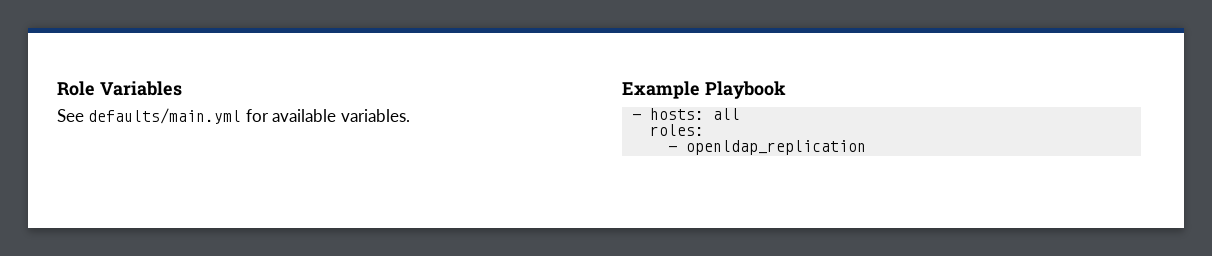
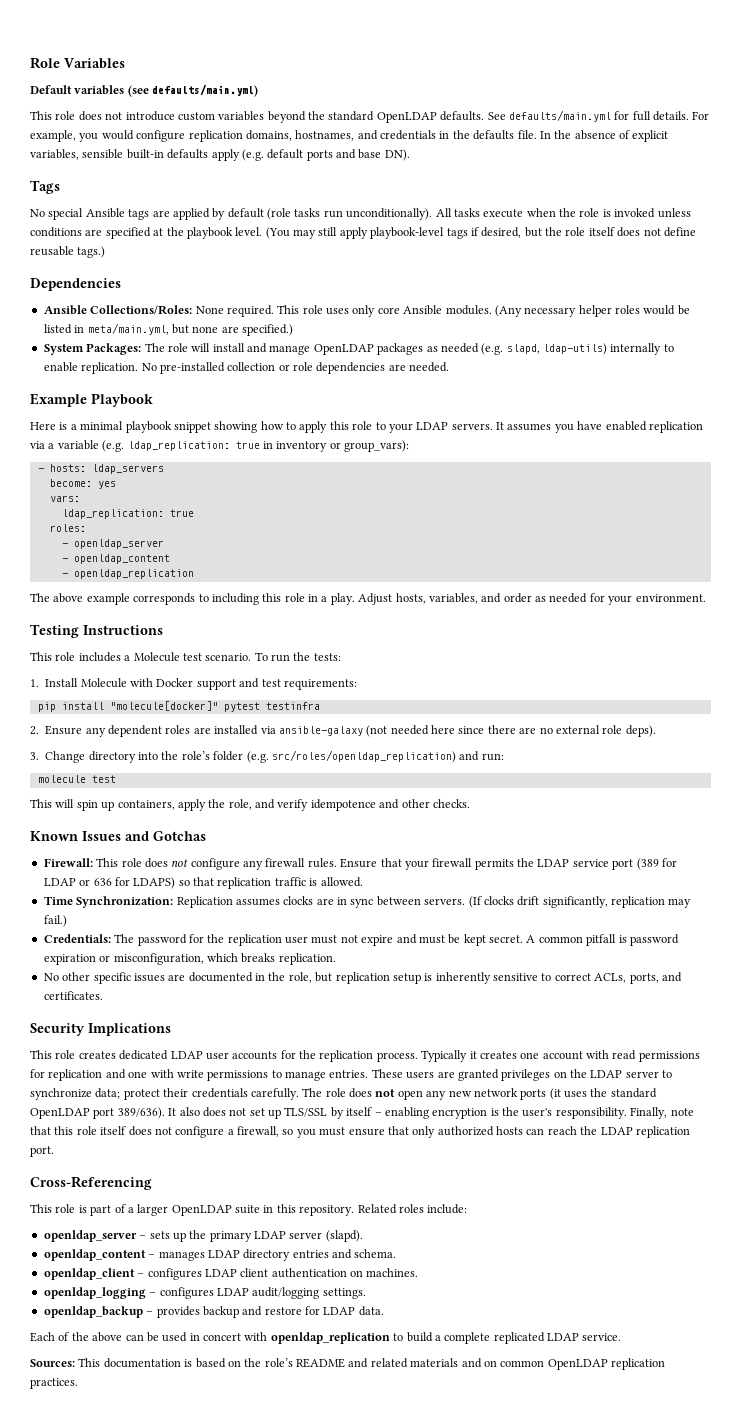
[57,108,410,124] [622,81,786,99] [631,108,740,120] [649,124,704,136] [667,140,866,155] See defaults/main.yml for available variables. // Example Playbook // - hosts: all // roles: // - openldap_replication -> [30,84,259,97] [30,110,710,123] [30,130,669,142] [30,149,410,161] [30,180,60,194] [30,208,691,220] [30,227,696,239] [30,246,106,258] [30,278,121,291] [43,305,690,317] [43,323,293,336] [43,343,674,355] [43,362,450,374] [30,393,153,407] [30,421,703,433] [30,440,409,452] [37,464,164,474] [49,479,116,489] [49,495,80,502] [61,509,194,519] [49,524,86,532] [61,539,164,549] [61,554,170,564] [61,569,194,579] [30,593,706,605] [30,624,163,638] [30,652,341,662] [30,678,357,690] [37,701,320,712] [30,725,656,737] [30,750,504,763] [37,775,116,783] [30,799,470,811] [30,831,206,841] [43,858,677,870] [43,877,363,889] [43,896,692,908] [43,915,67,927] [43,934,679,946] [43,953,336,965] [43,972,682,984] [43,991,103,1000] [30,1023,171,1036] [30,1050,700,1062] [30,1069,673,1081] [30,1088,657,1100] [30,1107,694,1119] [30,1126,690,1138] [30,1146,54,1157] [30,1176,152,1190] [30,1204,468,1216] [43,1230,363,1242] [43,1249,397,1261] [43,1268,419,1280] [43,1287,366,1299] [43,1306,384,1318] [30,1332,622,1344] [30,1358,665,1370] [30,1378,78,1389] Default variables (see defaults/main.yml) // This role does not introduce custom variables beyond the standard OpenLDAP defaults. See defaults/main.yml for full details. For example, you would configure replication domains, hostnames, and credentials in the defaults file. In the absence of explicit variables, sensible built-in defaults apply (e.g. default ports and base DN). // Tags // No special Ansible tags are applied by default (role tasks run unconditionally). All tasks execute when the role is invoked unless conditions are specified at the playbook level. (You may still apply playbook-level tags if desired, but the role itself does not define reusable tags.) // Dependencies // Ansible Collections/Roles: None required. This role uses only core Ansible modules. (Any necessary helper roles would be listed in meta/main.yml, but none are specified.) // System Packages: The role will install and manage OpenLDAP packages as needed (e.g. slapd, ldap-utils) internally to enable replication. No pre-installed collection or role dependencies are needed. // Example Playbook // Here is a minimal playbook snippet showing how to apply this role to your LDAP servers. It assumes you have enabled replication via a variable (e.g. ldap_replication: true in inventory or group_vars): // - hosts: ldap_servers // become: yes // vars: // ldap_replication: true // roles: // - openldap_server // - openldap_content // - openldap_replication // The above example corresponds to including this role in a play. Adjust hosts, variables, and order as needed for your environment. // Testing Instructions // This role includes a Molecule test scenario. To run the tests: // 1. Install Molecule with Docker support and test requirements: // pip install "molecule[docker]" pytest testinfra // 2. Ensure any dependent roles are installed via ansible-galaxy (not needed here since there are no external role deps). // 3. Change directory into the role’s folder (e.g. src/roles/openldap_replication) and run: // molecule test // This will spin up containers, apply the role, and verify idempotence and other checks. // Known Issues and Gotchas // Firewall: This role does not configure any firewall rules. Ensure that your firewall permits the LDAP service port (389 for LDAP or 636 for LDAPS) so that replication traffic is allowed. // Time Synchronization: Replication assumes clocks are in sync between servers. (If clocks drift significantly, replication may fail.) // Credentials: The password for the replication user must not expire and must be kept secret. A common pitfall is password expiration or misconfiguration, which breaks replication. // No other specific issues are documented in the role, but replication setup is inherently sensitive to correct ACLs, ports, and certificates. // Security Implications // This role creates dedicated LDAP user accounts for the replication process. Typically it creates one account with read permissions for replication and one with write permissions to manage entries. These users are granted privileges on the LDAP server to synchronize data; protect their credentials carefully. The role does not open any new network ports (it uses the standard OpenLDAP port 389/636). It also does not set up TLS/SSL by itself – enabling encryption is the user's responsibility. Finally, note that this role itself does not configure a firewall, so you must ensure that only authorized hosts can reach the LDAP replication port. // Cross-Referencing // This role is part of a larger OpenLDAP suite in this repository. Related roles include: // openldap_server – sets up the primary LDAP server (slapd). // openldap_content – manages LDAP directory entries and schema. // openldap_client – configures LDAP client authentication on machines. // openldap_logging – configures LDAP audit/logging settings. // openldap_backup – provides backup and restore for LDAP data. // Each of the above can be used in concert with openldap_replication to build a complete replicated LDAP service. // Sources: This documentation is based on the role’s README and related materials and on common OpenLDAP replication practices.

